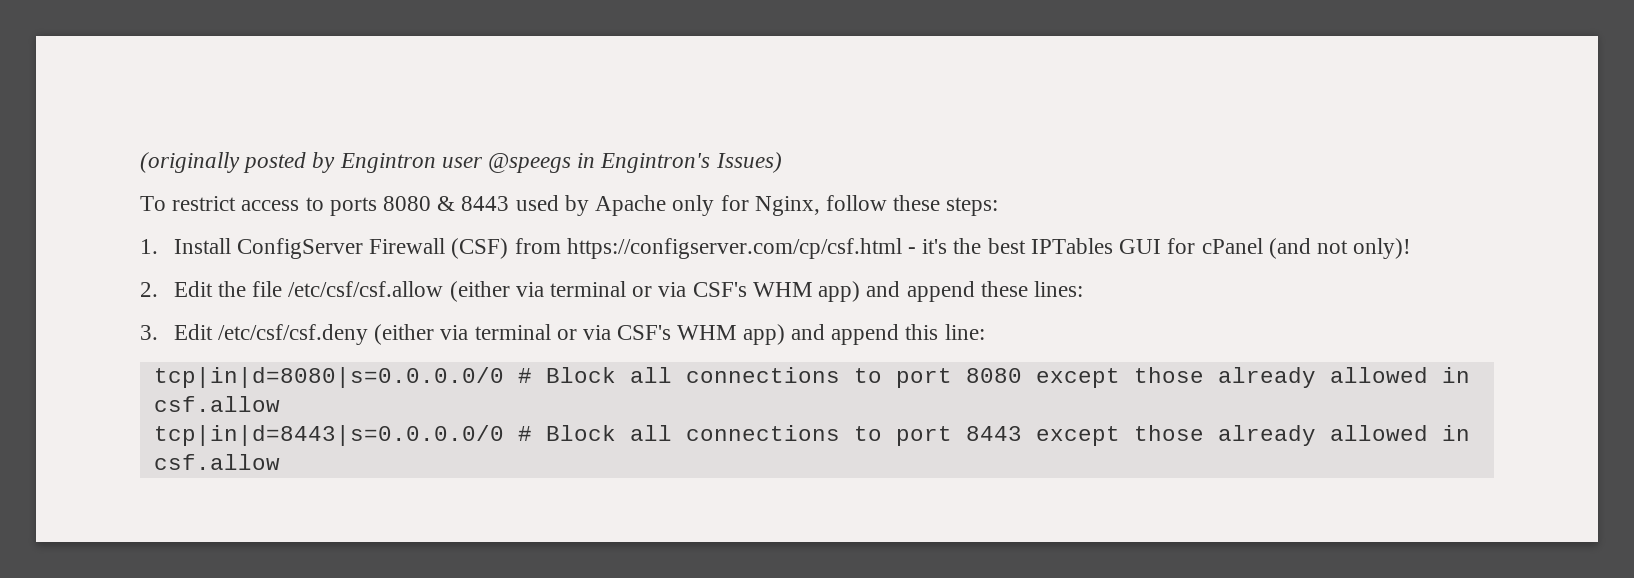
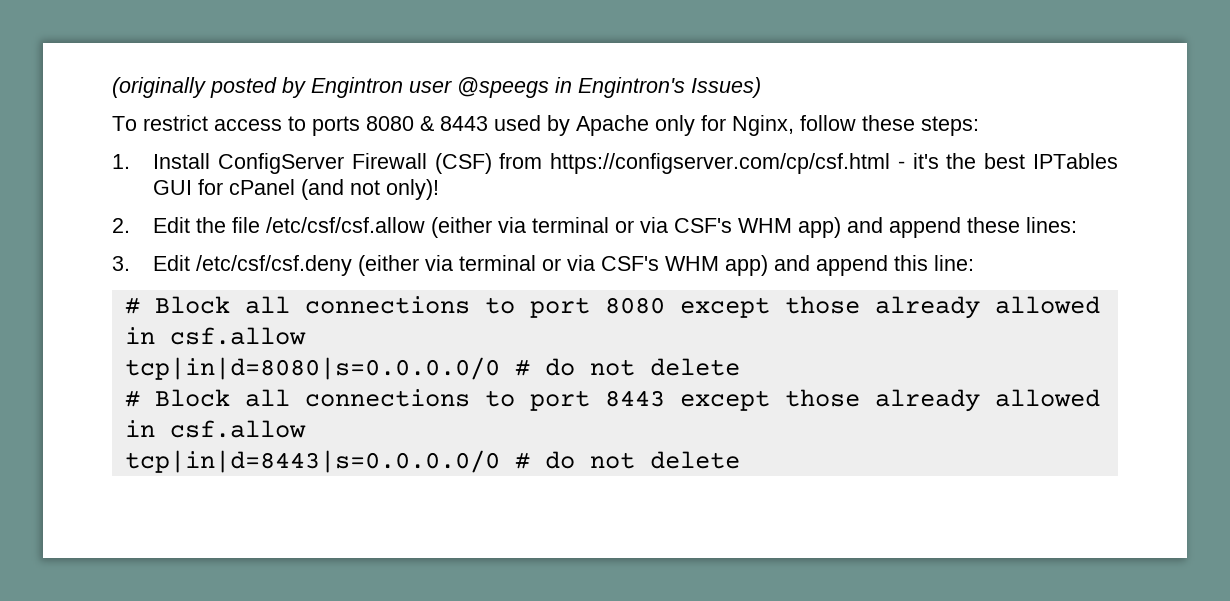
[153,367,504,388] tcp|in|d=8080|s=0.0.0.0/0 -> (975, 263) none
[153,425,504,446] tcp|in|d=8443|s=0.0.0.0/0 -> [124,357,740,380] tcp|in|d=8080|s=0.0.0.0/0 # do not delete //
(280, 462) none -> [124,450,740,473] // tcp|in|d=8443|s=0.0.0.0/0 # do not delete

